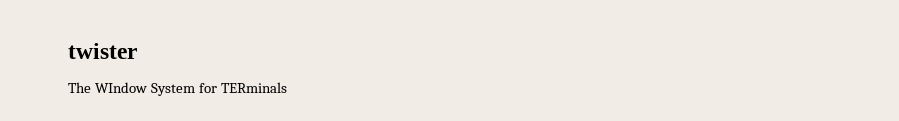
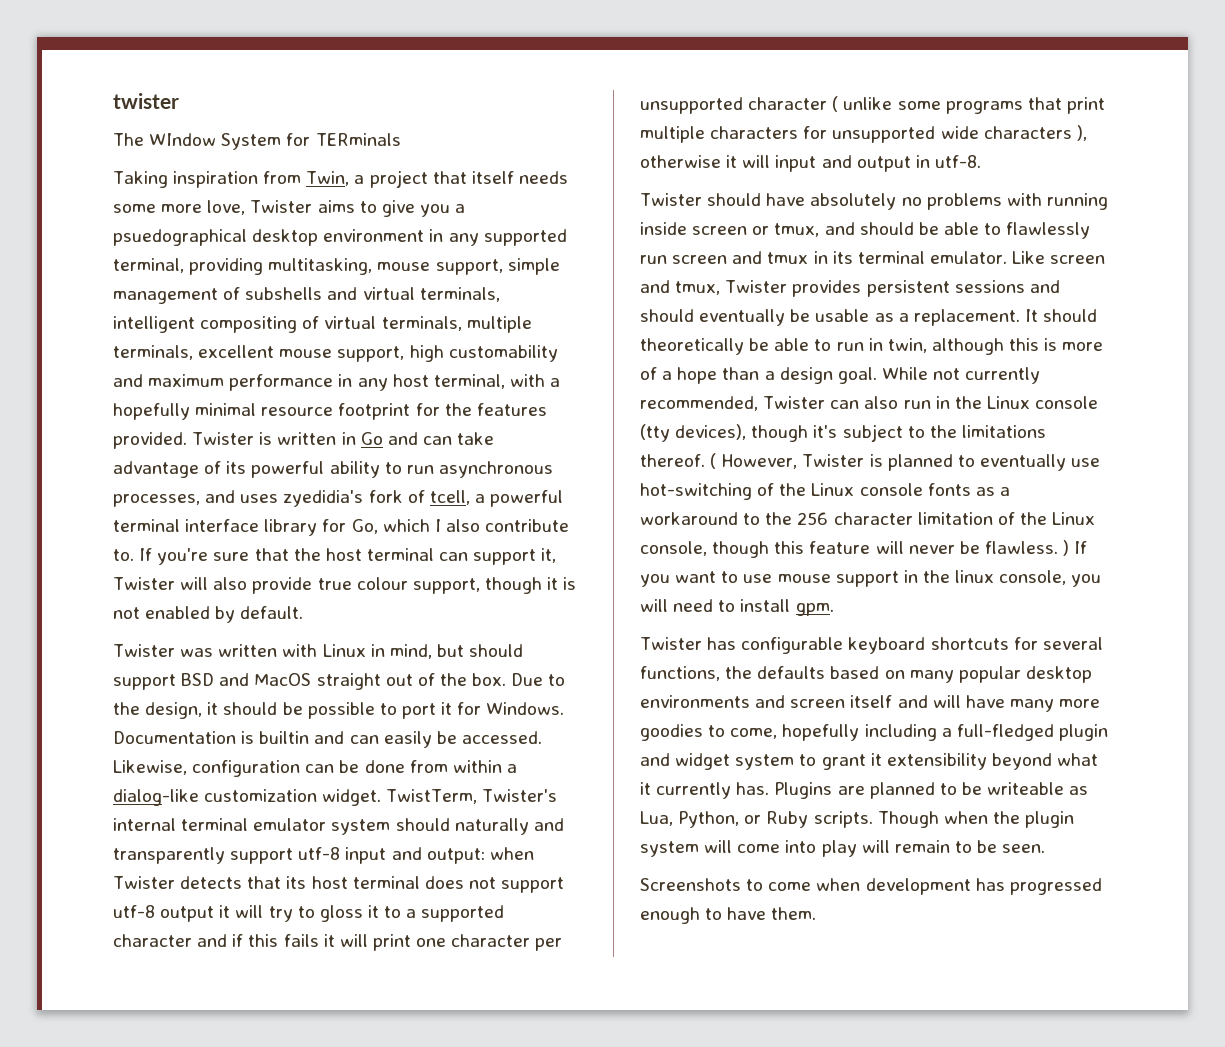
(287, 87) none -> [113,170,569,188] [113,200,466,217] [113,229,567,246] [113,258,560,275] [113,287,500,304] [113,316,532,333] [113,345,558,362] [113,374,561,391] [113,403,547,420] [113,432,495,449] [113,461,553,478] [113,490,564,507] [113,519,570,536] [113,548,557,565] [113,577,577,594] [113,606,304,623] [113,644,524,659] [113,673,566,690] [113,702,565,719] [113,731,542,748] [113,760,517,777] [113,789,558,806] [113,818,564,835] [113,847,534,864] [113,876,565,893] [113,905,505,922] [113,934,563,951] [640,96,1105,114] [640,125,1087,143] [640,155,981,172] [640,193,1108,210] [640,222,1091,239] [640,251,1106,264] [640,280,1060,297] [640,309,1098,326] [640,338,1104,355] [640,367,1041,384] [640,396,1099,411] [640,424,1046,442] [640,453,1101,471] [640,483,1010,500] [640,512,1096,525] [640,540,1088,558] [640,570,1102,587] [640,599,834,616] [640,637,1103,654] [640,666,1092,683] [640,695,1101,712] [640,724,1108,741] [640,753,1099,770] [640,782,1089,799] [640,811,1075,828] [640,840,1046,857] [640,878,1102,895] [640,907,817,924] // Taking inspiration from Twin, a project that itself needs some more love, Twister aims to give you a psuedographical desktop environment in any supported terminal, providing multitasking, mouse support, simple management of subshells and virtual terminals, intelligent compositing of virtual terminals, multiple terminals, excellent mouse support, high customability and maximum performance in any host terminal, with a hopefully minimal resource footprint for the features provided. Twister is written in Go and can take advantage of its powerful ability to run asynchronous processes, and uses zyedidia's fork of tcell, a powerful terminal interface library for Go, which I also contribute to. If you're sure that the host terminal can support it, Twister will also provide true colour support, though it is not enabled by default. // Twister was written with Linux in mind, but should support BSD and MacOS straight out of the box. Due to the design, it should be possible to port it for Windows. Documentation is builtin and can easily be accessed. Likewise, configuration can be done from within a dialog-like customization widget. TwistTerm, Twister's internal terminal emulator system should naturally and transparently support utf-8 input and output: when Twister detects that its host terminal does not support utf-8 output it will try to gloss it to a supported character and if this fails it will print one character per unsupported character ( unlike some programs that print multiple characters for unsupported wide characters ), otherwise it will input and output in utf-8. // Twister should have absolutely no problems with running inside screen or tmux, and should be able to flawlessly run screen and tmux in its terminal emulator. Like screen and tmux, Twister provides persistent sessions and should eventually be usable as a replacement. It should theoretically be able to run in twin, although this is more of a hope than a design goal. While not currently recommended, Twister can also run in the Linux console (tty devices), though it's subject to the limitations thereof. ( However, Twister is planned to eventually use hot-switching of the Linux console fonts as a workaround to the 256 character limitation of the Linux console, though this feature will never be flawless. ) If you want to use mouse support in the linux console, you will need to install gpm. // Twister has configurable keyboard shortcuts for several functions, the defaults based on many popular desktop environments and screen itself and will have many more goodies to come, hopefully including a full-fledged plugin and widget system to grant it extensibility beyond what it currently has. Plugins are planned to be writeable as Lua, Python, or Ruby scripts. Though when the plugin system will come into play will remain to be seen. // Screenshots to come when development has progressed enough to have them.

